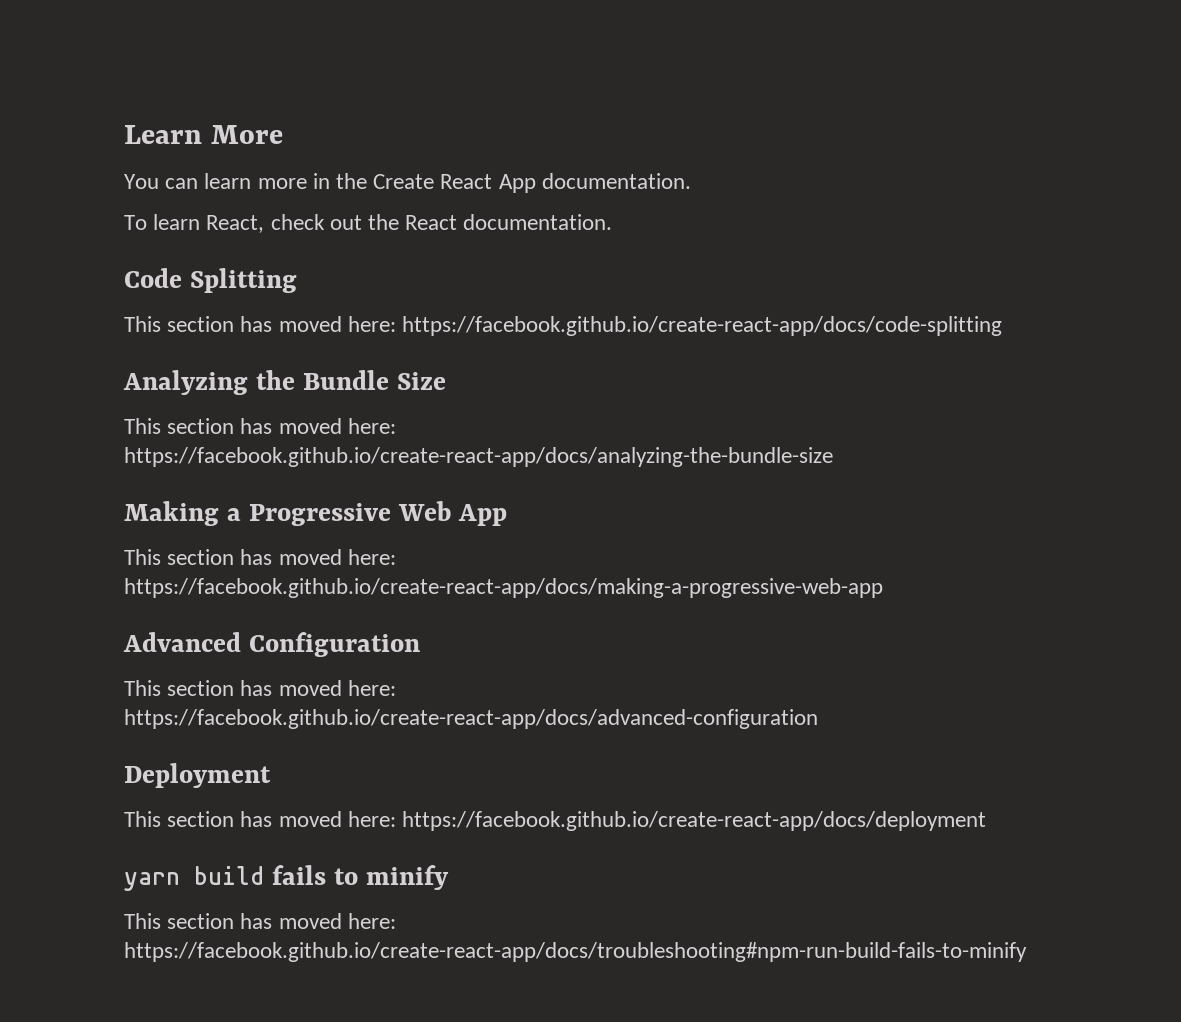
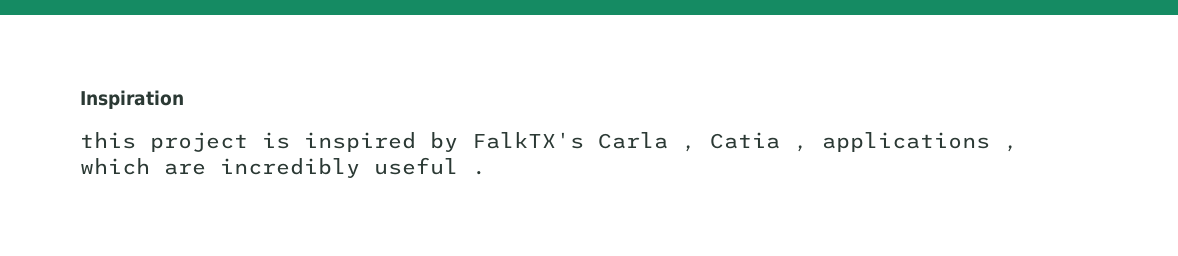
[124,125,283,144] [124,173,691,193] [124,214,613,233] [124,268,297,293] [124,316,1003,336] [123,370,446,395] [124,418,396,434] [124,447,833,467] [124,501,507,526] [124,549,396,565] [124,578,883,598] [123,632,420,657] [124,680,396,696] [124,709,818,729] [124,763,271,788] [124,811,987,831] [124,865,449,891] [124,913,396,929] [124,942,1027,962] Learn More // You can learn more in the Create React App documentation. // To learn React, check out the React documentation. // Code Splitting // This section has moved here: https://facebook.github.io/create-react-app/docs/code-splitting // Analyzing the Bundle Size // This section has moved here: https://facebook.github.io/create-react-app/docs/analyzing-the-bundle-size // Making a Progressive Web App // This section has moved here: https://facebook.github.io/create-react-app/docs/making-a-progressive-web-app // Advanced Configuration // This section has moved here: https://facebook.github.io/create-react-app/docs/advanced-configuration // Deployment // This section has moved here: https://facebook.github.io/create-react-app/docs/deployment // yarn build fails to minify // This section has moved here: https://facebook.github.io/create-react-app/docs/troubleshooting#npm-run-build-fails-to-minify -> [80,90,184,109] [80,132,1018,152] [80,157,486,178] Inspiration // this project is inspired by FalkTX's Carla , Catia , applications , which are incredibly useful .

